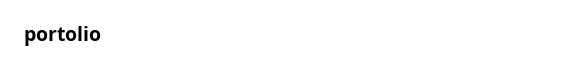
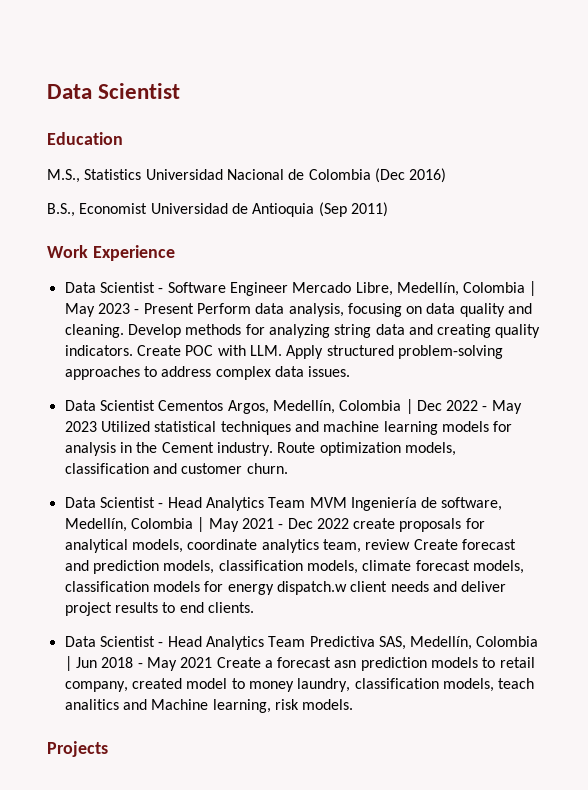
[24,26,101,46] portolio -> [47,83,181,99] [47,132,123,145] [47,168,447,183] [47,202,388,217] [47,245,175,261] [64,281,537,296] [64,303,533,317] [64,324,541,338] [64,345,503,359] [64,366,351,380] [64,399,522,414] [64,421,513,435] [64,442,456,456] [64,463,288,474] [64,497,503,511] [64,517,485,532] [64,539,516,553] [64,560,524,574] [64,581,507,595] [64,602,254,616] [64,636,539,650] [64,656,535,671] [64,678,535,692] [64,699,354,713] [47,741,108,757] Data Scientist // Education // M.S., Statistics Universidad Nacional de Colombia (Dec 2016) // B.S., Economist Universidad de Antioquia (Sep 2011) // Work Experience // Data Scientist - Software Engineer Mercado Libre, Medellín, Colombia | May 2023 - Present Perform data analysis, focusing on data quality and cleaning. Develop methods for analyzing string data and creating quality indicators. Create POC with LLM. Apply structured problem-solving approaches to address complex data issues. // Data Scientist Cementos Argos, Medellín, Colombia | Dec 2022 - May 2023 Utilized statistical techniques and machine learning models for analysis in the Cement industry. Route optimization models, classification and customer churn. // Data Scientist - Head Analytics Team MVM Ingeniería de software, Medellín, Colombia | May 2021 - Dec 2022 create proposals for analytical models, coordinate analytics team, review Create forecast and prediction models, classification models, climate forecast models, classification models for energy dispatch.w client needs and deliver project results to end clients. // Data Scientist - Head Analytics Team Predictiva SAS, Medellín, Colombia | Jun 2018 - May 2021 Create a forecast asn prediction models to retail company, created model to money laundry, classification models, teach analitics and Machine learning, risk models. // Projects

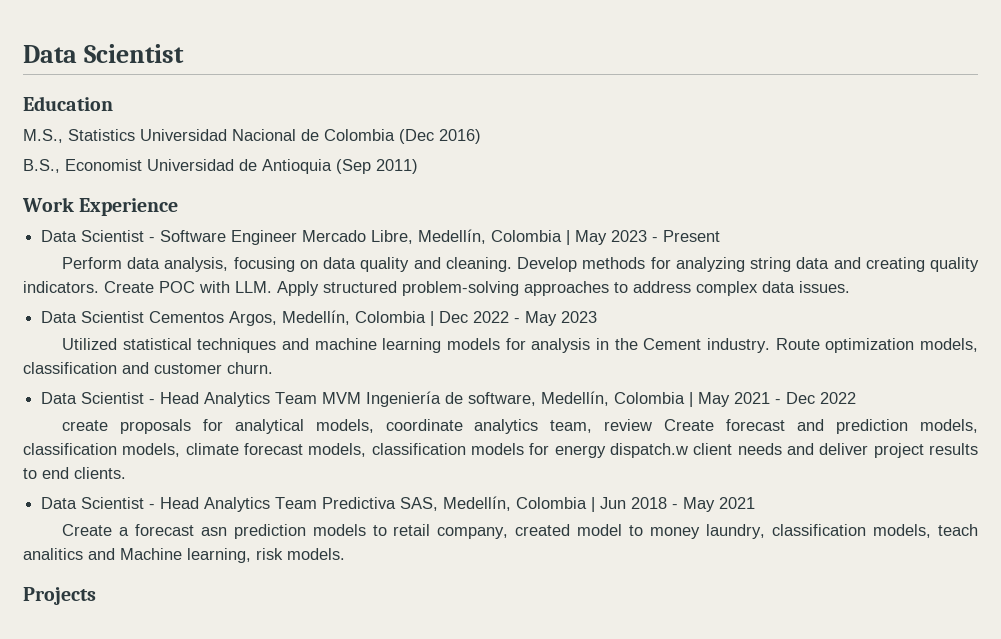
(194, 308) none -> (721, 236) //
(97, 426) none -> (598, 317) //
(349, 523) none -> (857, 398) //
(213, 662) none -> (756, 503) //

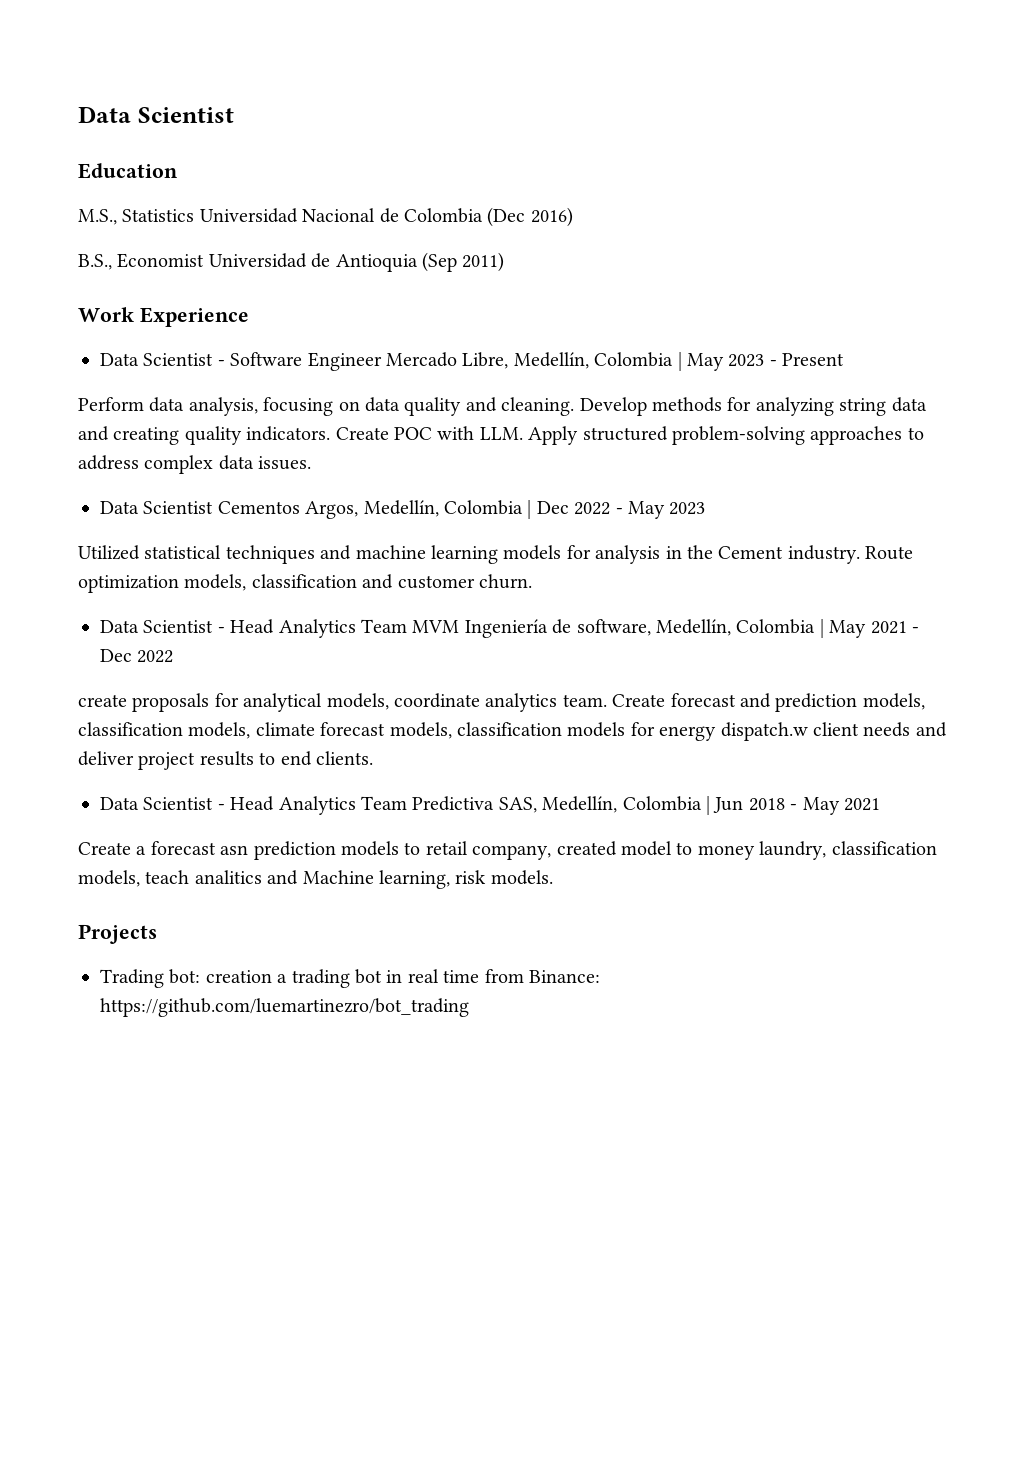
[550,419,653,433] team, review -> [562,694,607,707] team.
(96, 596) none -> [100,969,600,988] [100,998,469,1017] // Trading bot: creation a trading bot in real time from Binance: https://github.com/luemartinezro/bot_trading

